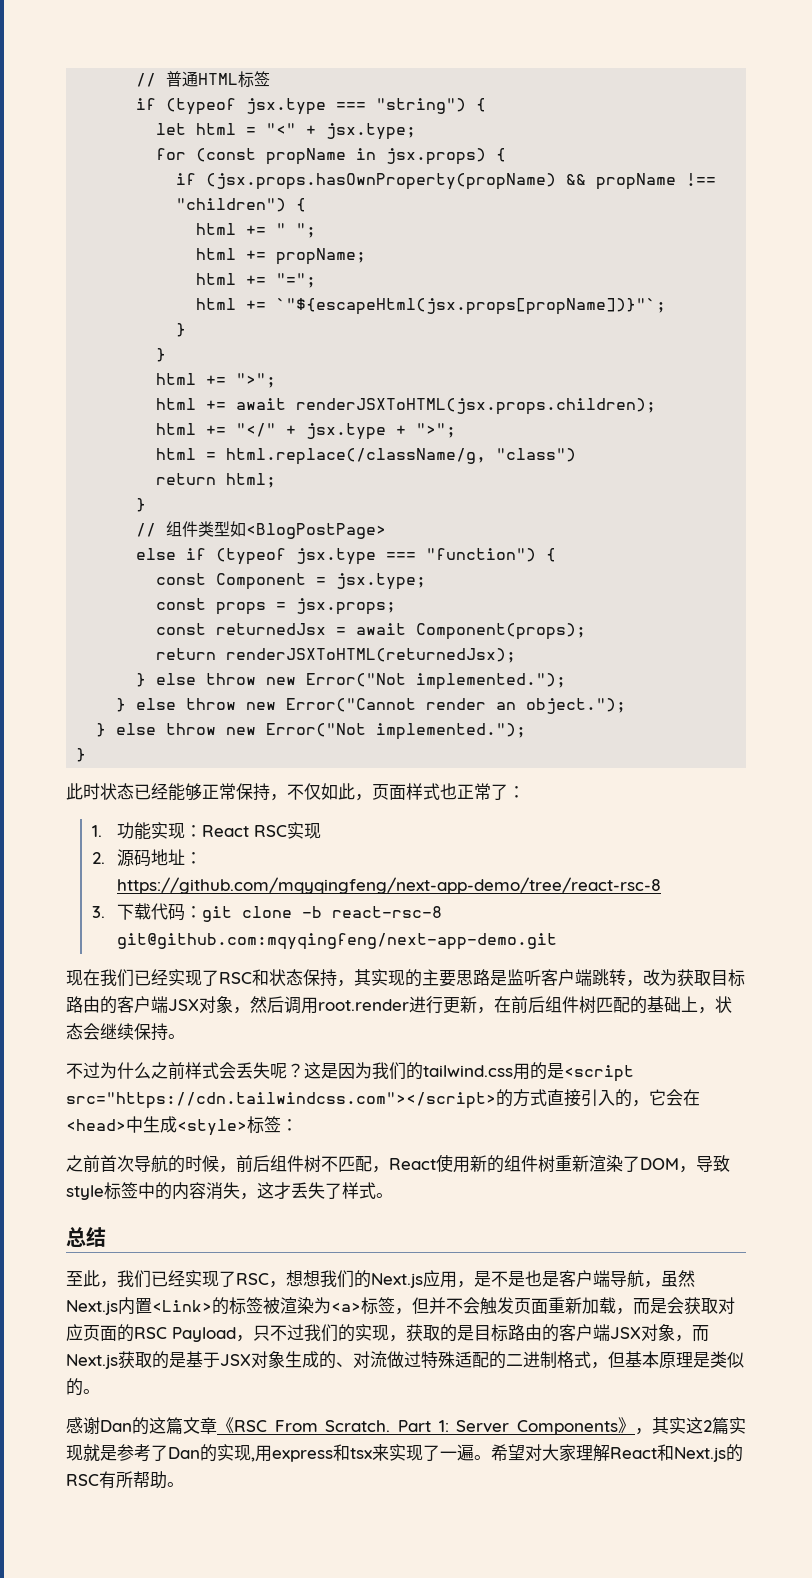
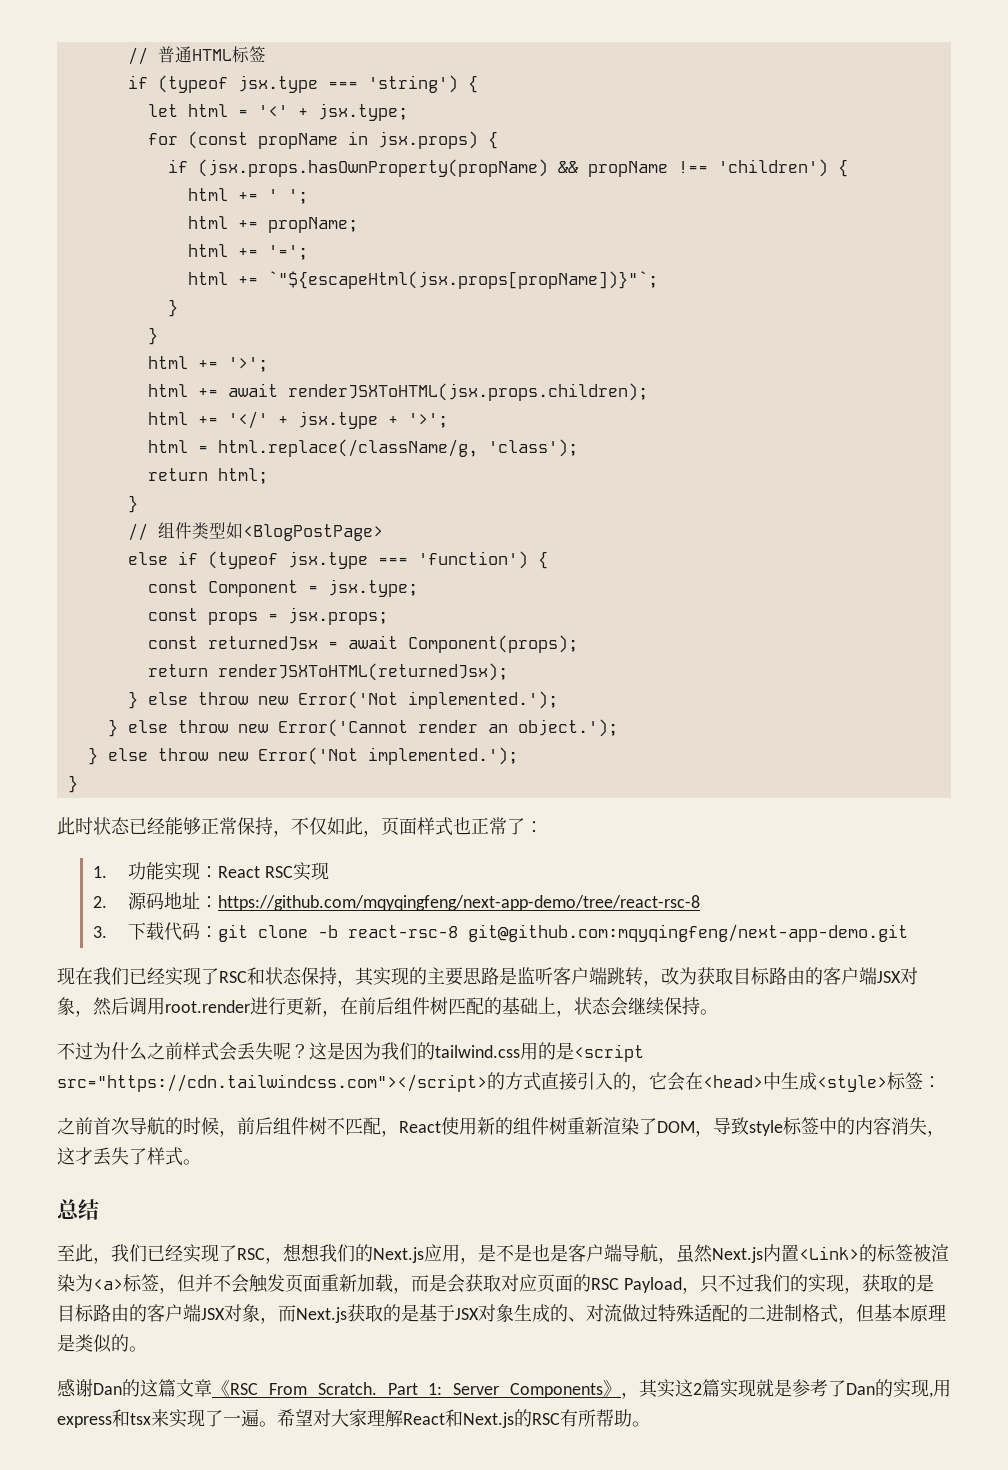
[376,98,467,114] "string") -> [367,75,458,93] 'string')
[266,123,297,135] "<" -> [257,105,288,117] '<'
[176,198,287,212] "children") -> [717,159,828,177] 'children')
[276,223,317,238] " "; -> [267,189,308,204] ' ';
[276,273,317,288] "="; -> [267,245,308,260] '=';
[236,373,277,388] ">"; -> [227,357,268,372] '>';
[236,423,277,437] "</" -> [227,411,268,429] '</'
[416,423,457,438] ">"; -> [407,413,448,428] '>';
[496,448,577,462] "class") -> [487,439,578,457] 'class');
[426,548,537,562] "function") -> [417,551,528,569] 'function')
[306,673,567,690] [116,698,417,712] Error("Not implemented."); // } else throw new Error("Cannot -> [297,691,558,709] [107,719,408,737] Error('Not implemented.'); // } else throw new Error('Cannot
[526,698,627,714] [96,723,527,740] object."); // } else throw new Error("Not implemented."); -> [517,719,618,737] [87,747,518,765] object.'); // } else throw new Error('Not implemented.');

